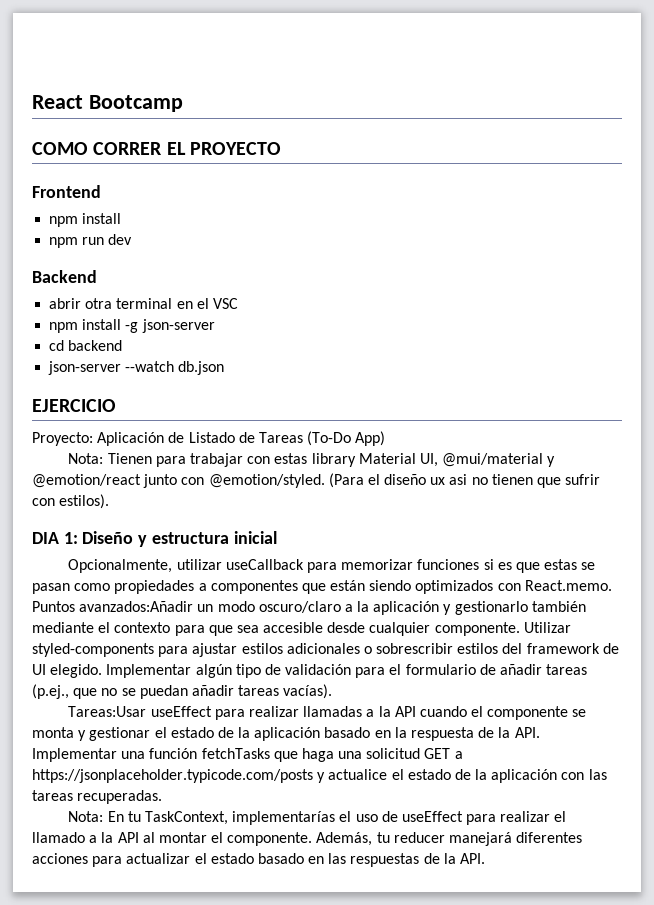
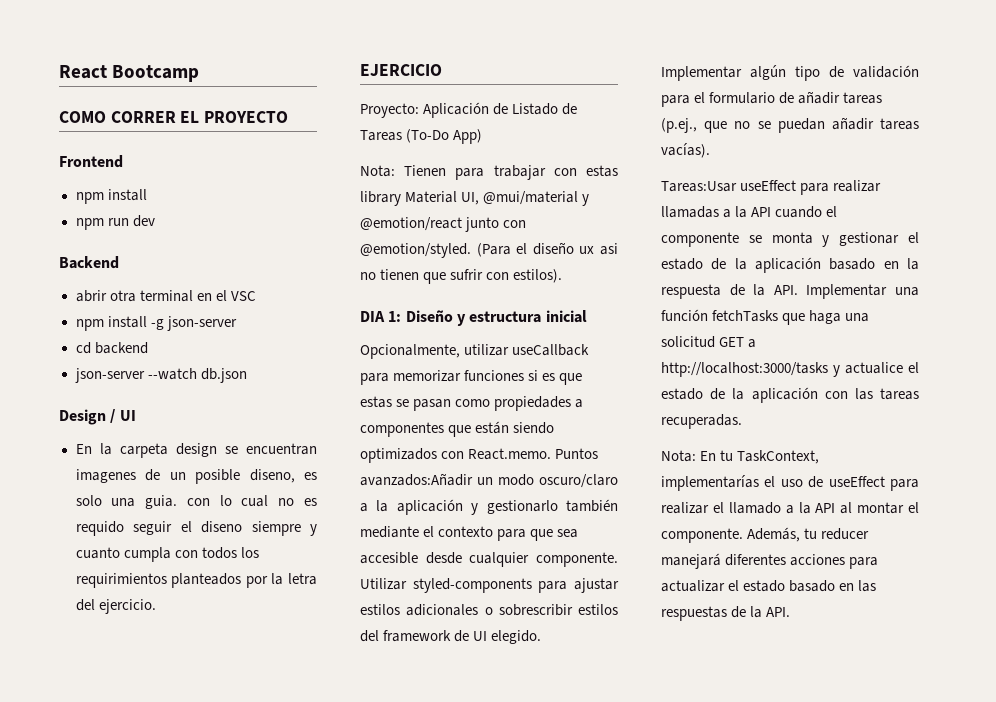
(225, 368) none -> [59,409,136,425] [75,443,317,458] [75,469,317,484] [75,495,317,509] [75,521,317,536] [75,547,259,562] [75,573,317,588] [75,599,156,614] // Design / UI // En la carpeta design se encuentran imagenes de un posible diseno, es solo una guia. con lo cual no es requido seguir el diseno siempre y cuanto cumpla con todos los requirimientos planteados por la letra del ejercicio.
[32,769,313,783] https://jsonplaceholder.typicode.com/posts -> [661,362,828,377] http://localhost:3000/tasks

